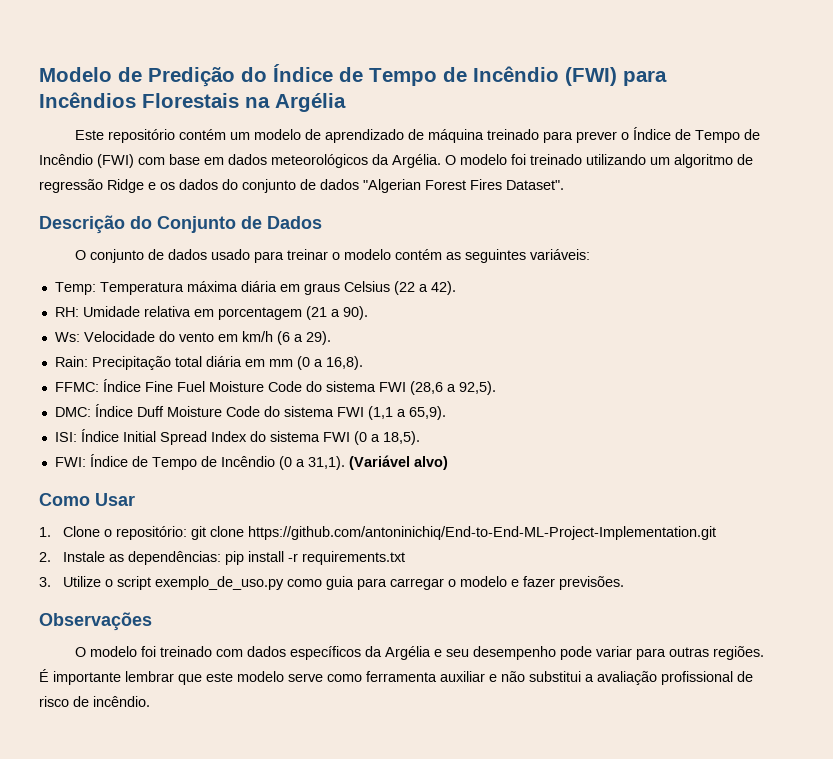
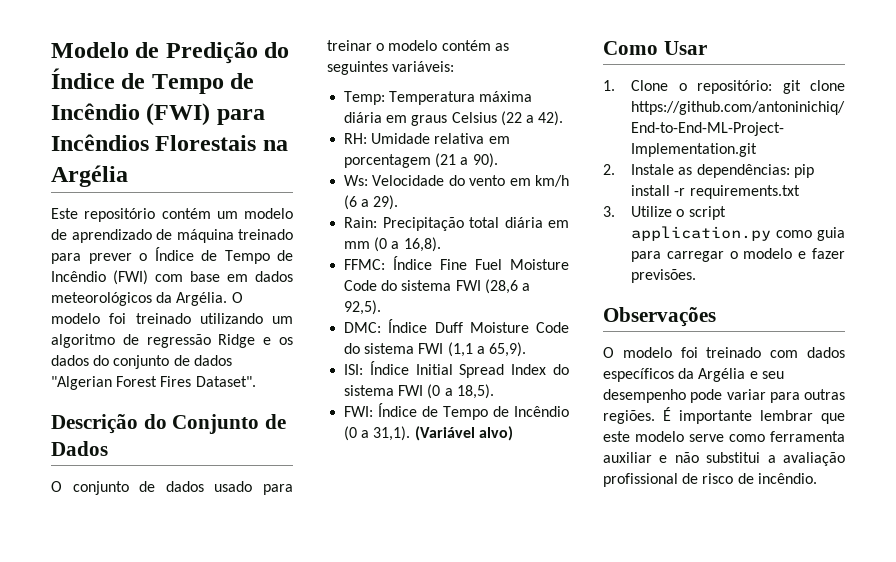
[154,576,284,590] exemplo_de_uso.py -> [631,226,772,241] application.py

